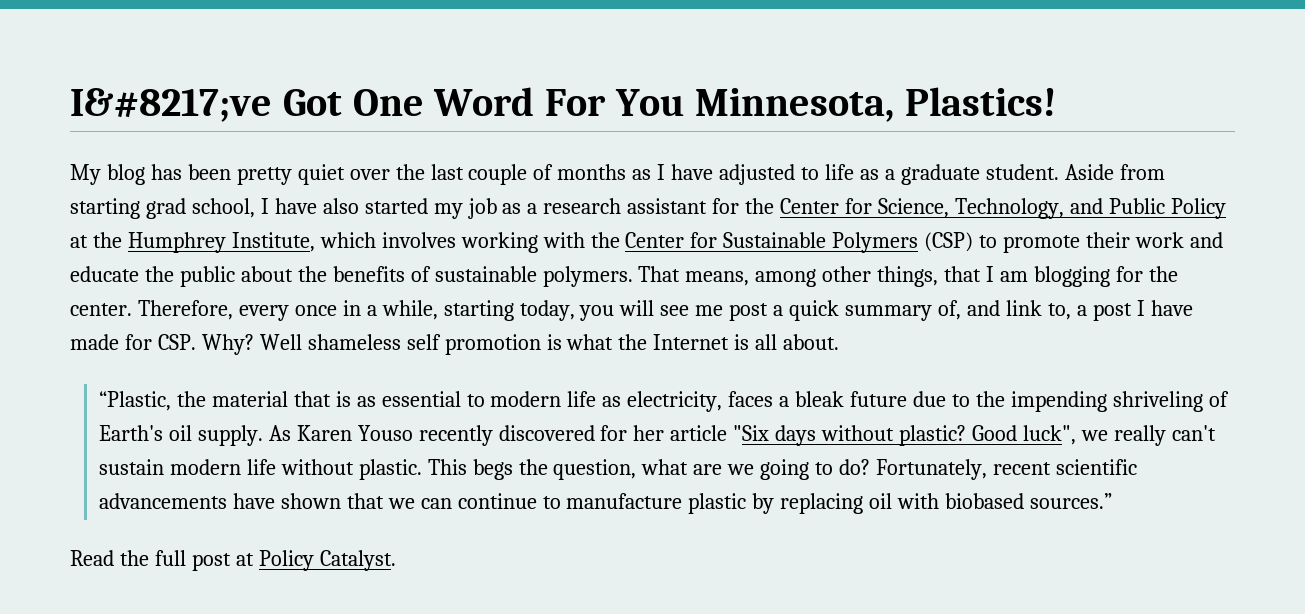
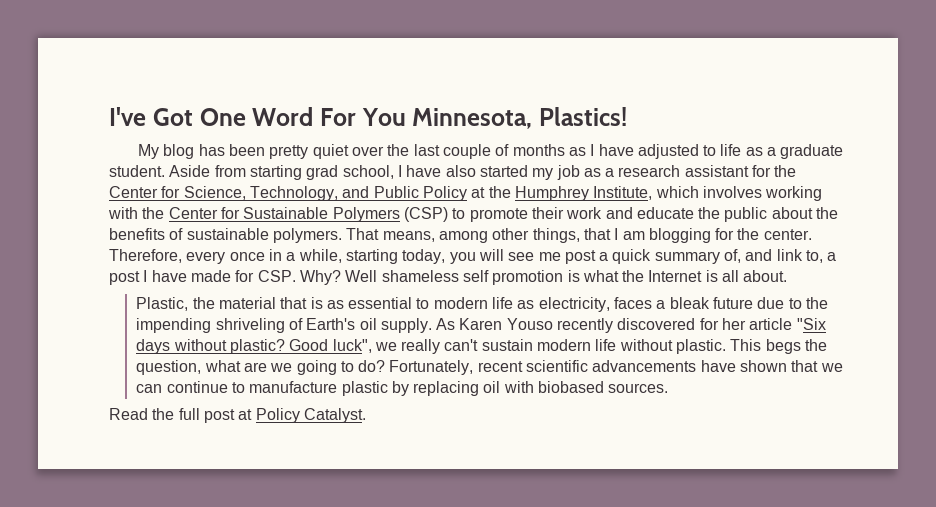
[70,88,272,122] I&#8217;ve -> [109,107,146,126] I've
[98,391,171,411] “Plastic, -> [136,297,189,311] Plastic,
[1030,493,1113,509] sources.” -> [608,383,669,393] sources.

